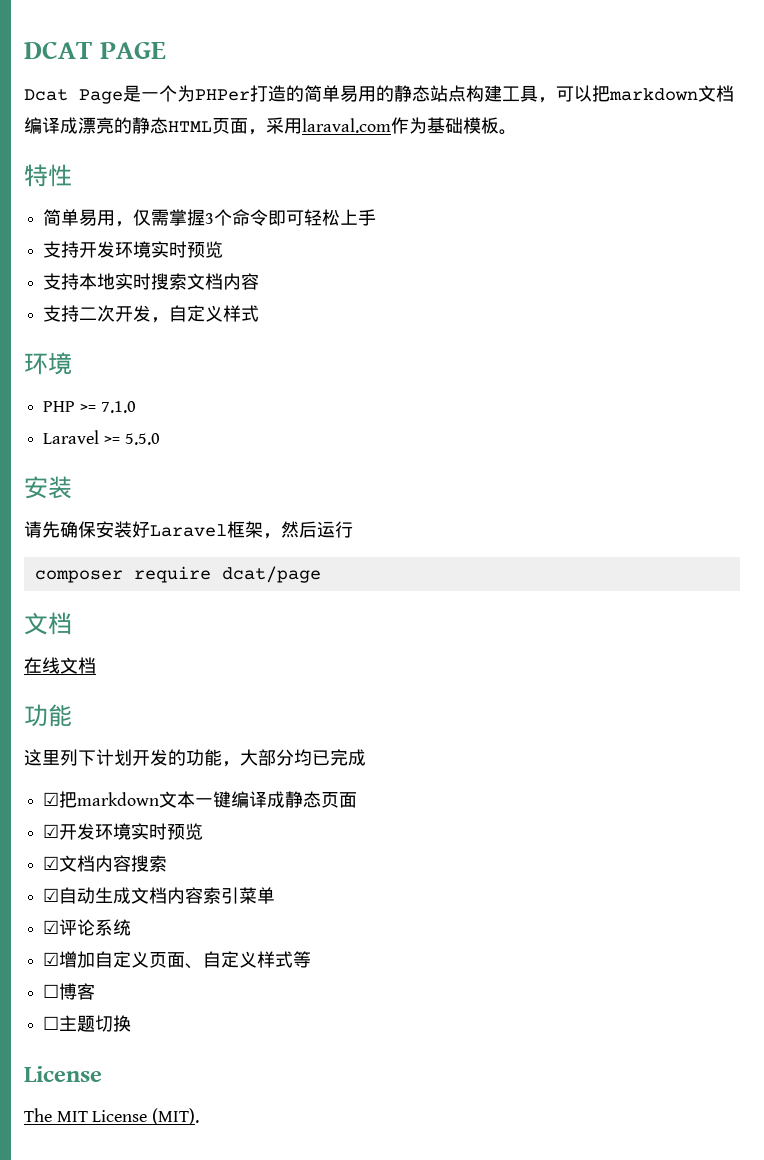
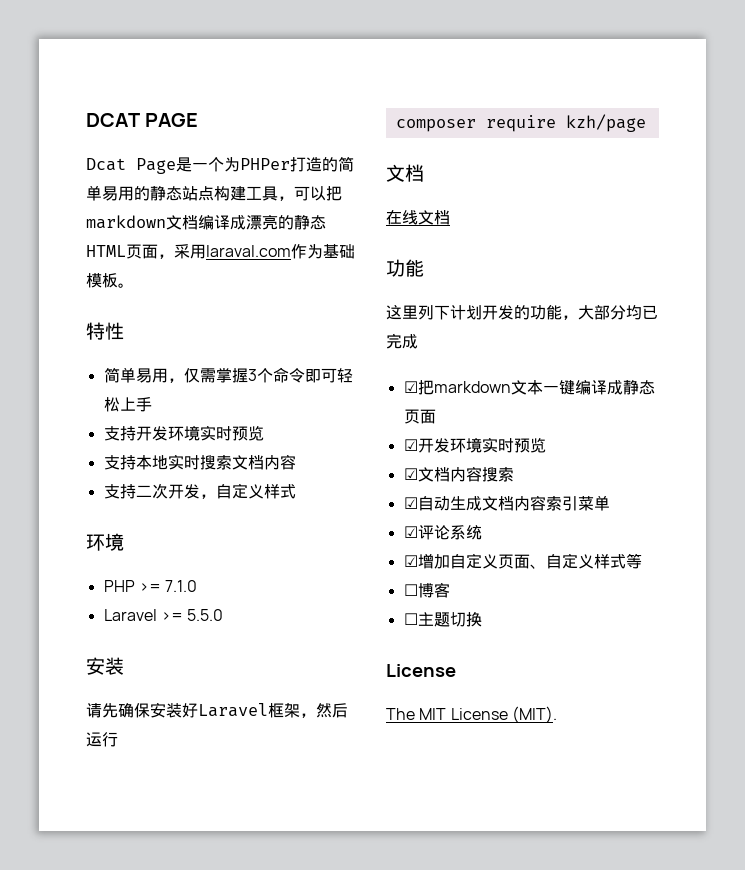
[221,566,321,583] dcat/page -> [565,114,646,132] kzh/page

